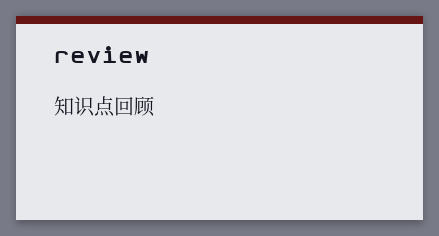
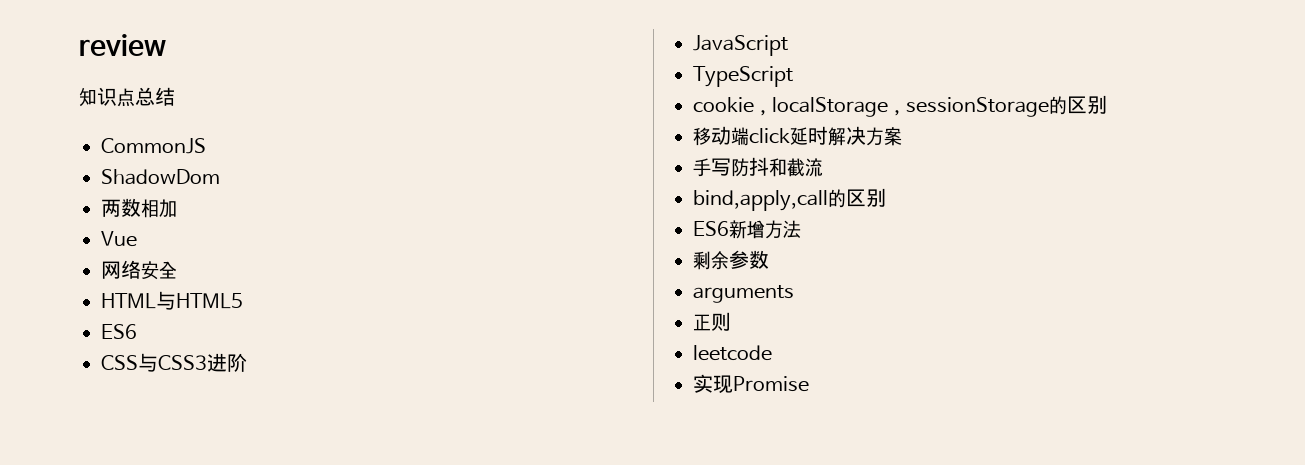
[114,96,155,117] 回顾 -> [135,87,175,106] [101,138,206,154] [101,169,220,185] [101,198,177,218] [101,231,137,247] [101,260,177,280] [101,291,243,310] [101,324,137,339] [101,353,247,372] [693,35,788,56] [693,66,793,87] [693,95,1107,117] [693,126,902,146] [693,157,823,177] [693,188,886,211] [693,220,801,239] [693,250,769,270] [693,285,794,303] [693,312,731,331] [693,345,772,361] [693,374,809,394] 总结 // CommonJS // ShadowDom // 两数相加 // Vue // 网络安全 // HTML与HTML5 // ES6 // CSS与CSS3进阶 // JavaScript // TypeScript // cookie，localStorage，sessionStorage的区别 // 移动端click延时解决方案 // 手写防抖和截流 // bind,apply,call的区别 // ES6新增方法 // 剩余参数 // arguments // 正则 // leetcode // 实现Promise

